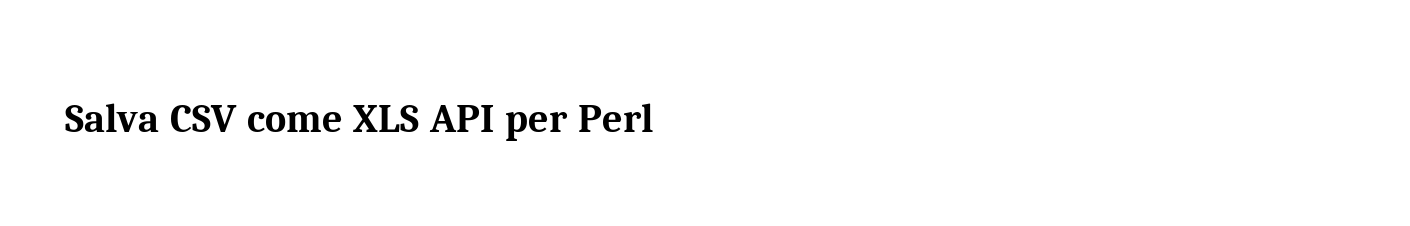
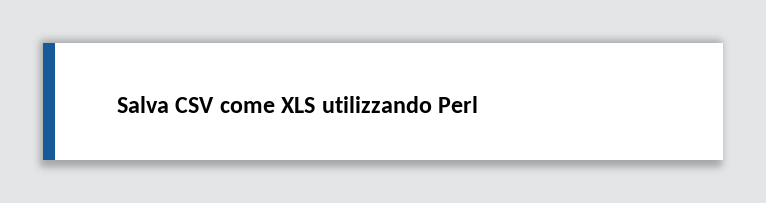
[429,105,568,141] API per -> [321,96,432,113] utilizzando

